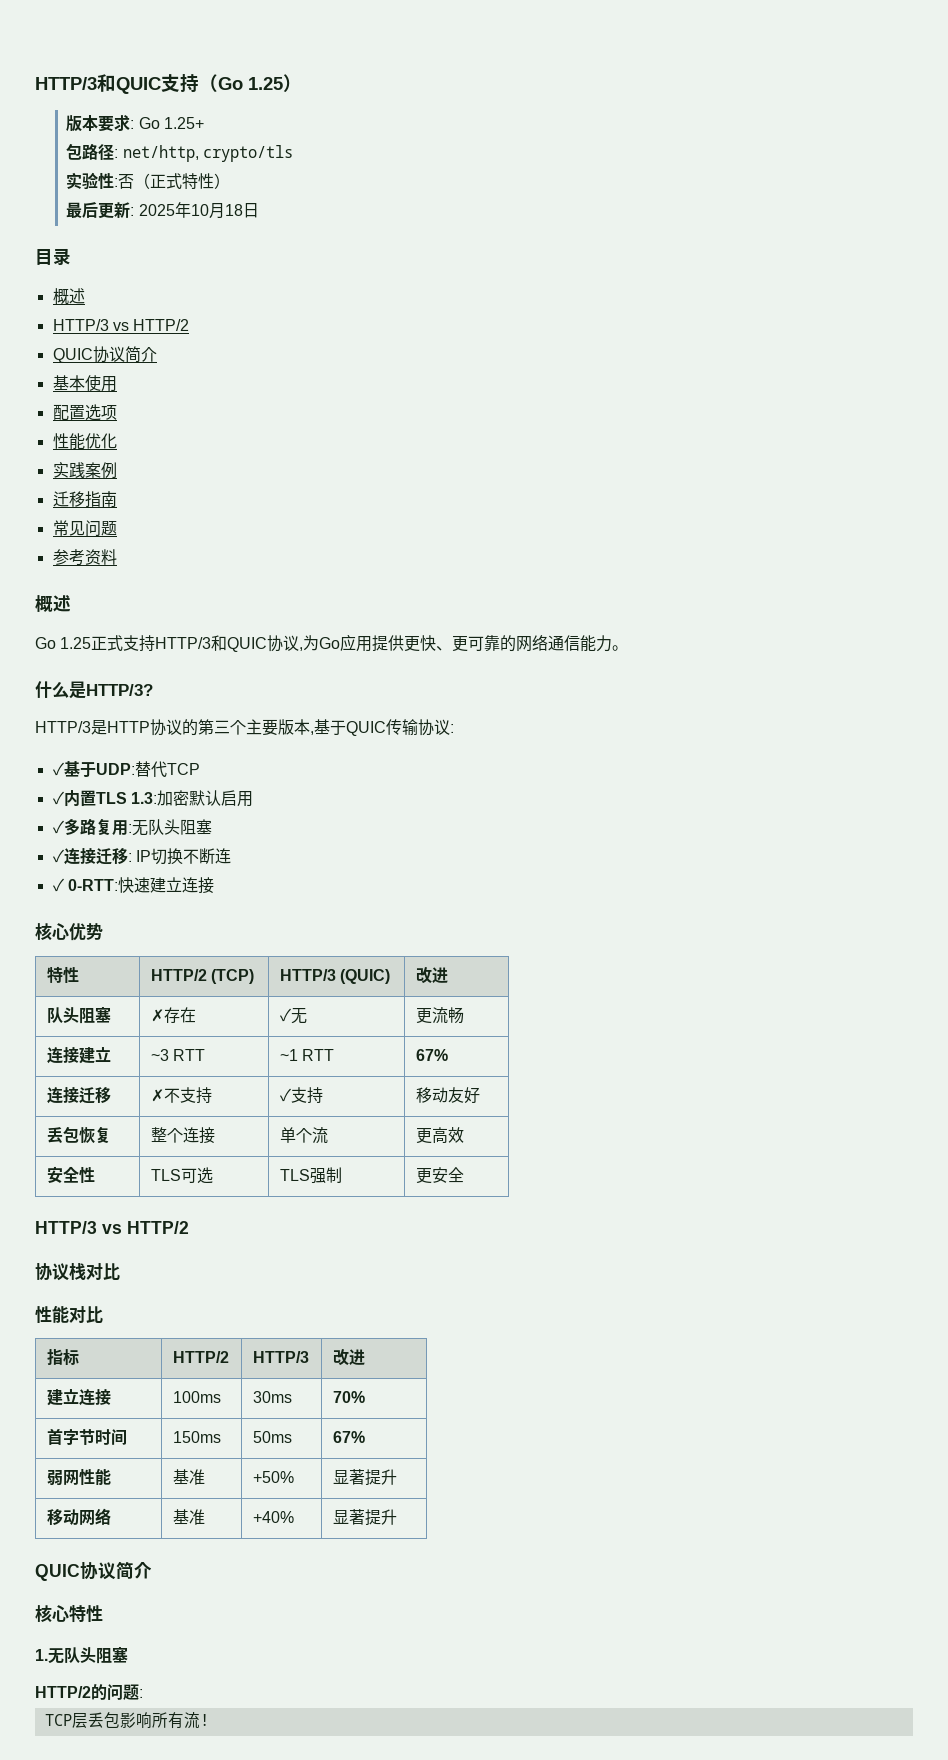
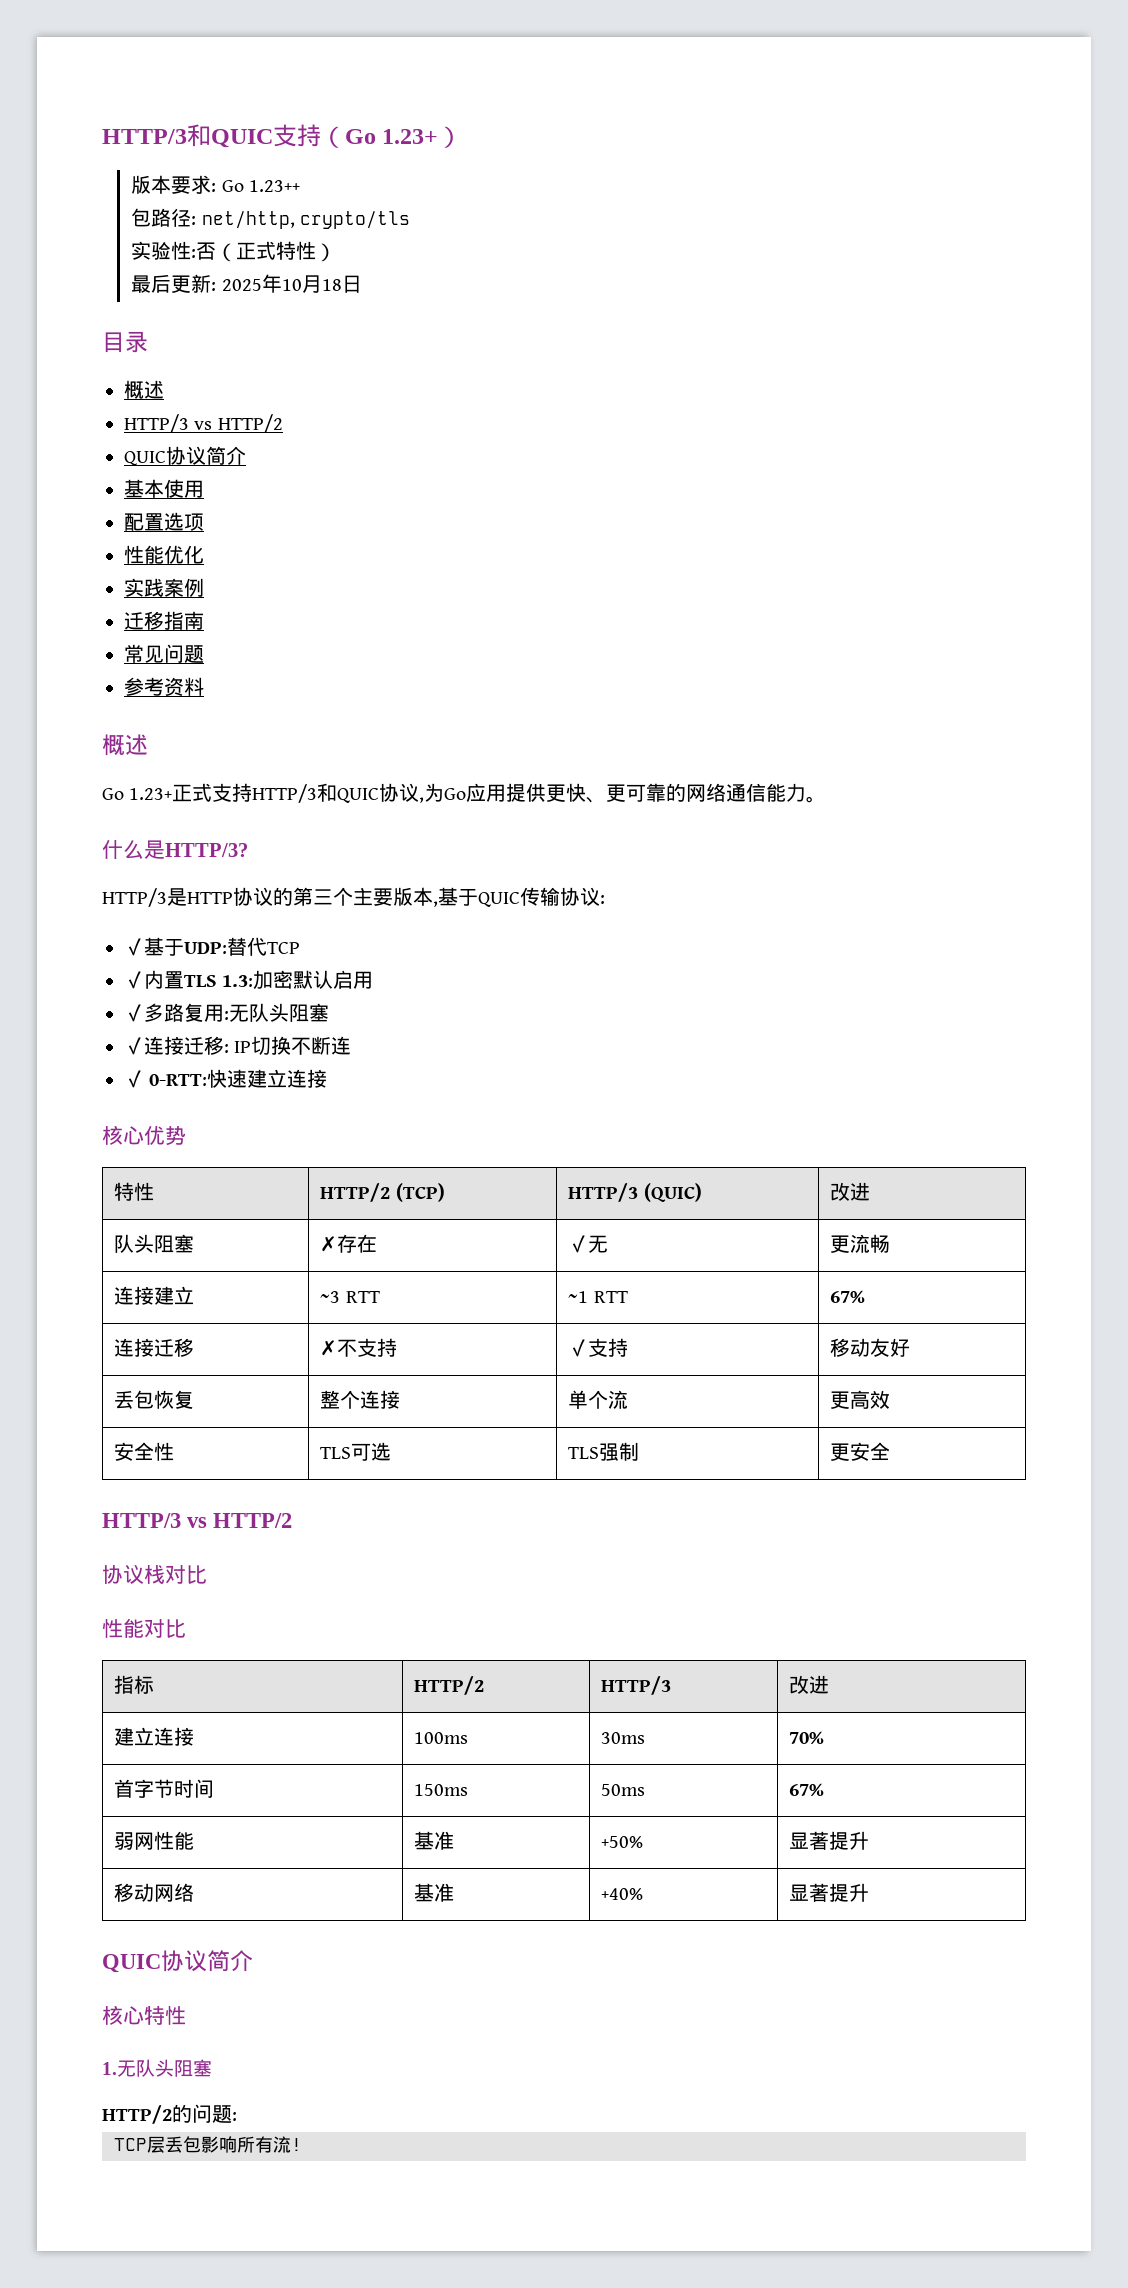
[248,77,283,90] 1.25 -> [382,129,439,144] 1.23+
[164,117,205,129] 1.25+ -> [248,180,300,192] 1.23++
[60,637,92,649] 1.25 -> [129,788,173,800] 1.23+

